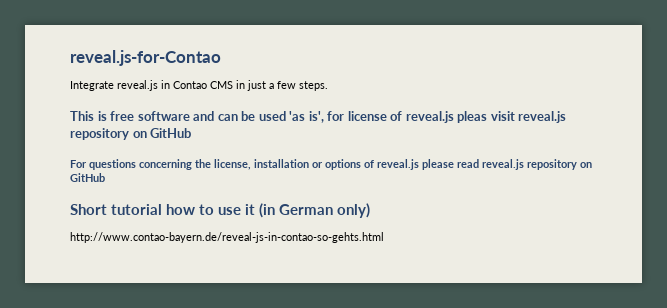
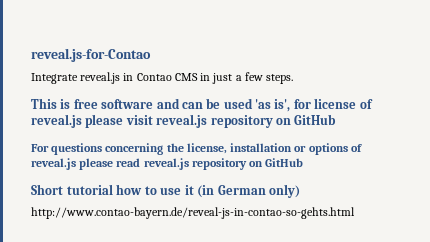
[457,111,488,123] pleas -> [85,114,124,128] please

